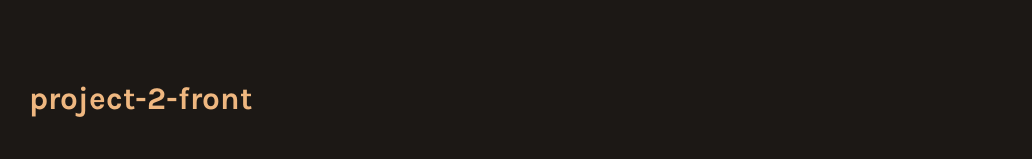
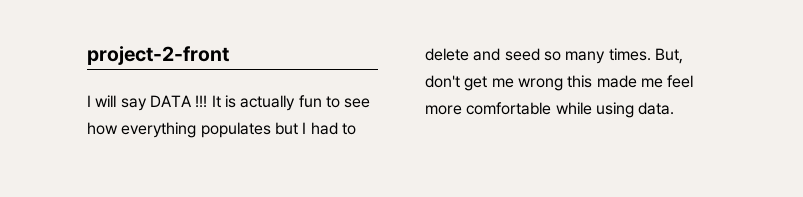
(252, 101) none -> [87,95,371,111] [87,122,356,138] [425,48,683,64] [425,75,694,91] [425,102,675,118] // I will say DATA !!! It is actually fun to see how everything populates but I had to delete and seed so many times. But, don't get me wrong this made me feel more comfortable while using data.

